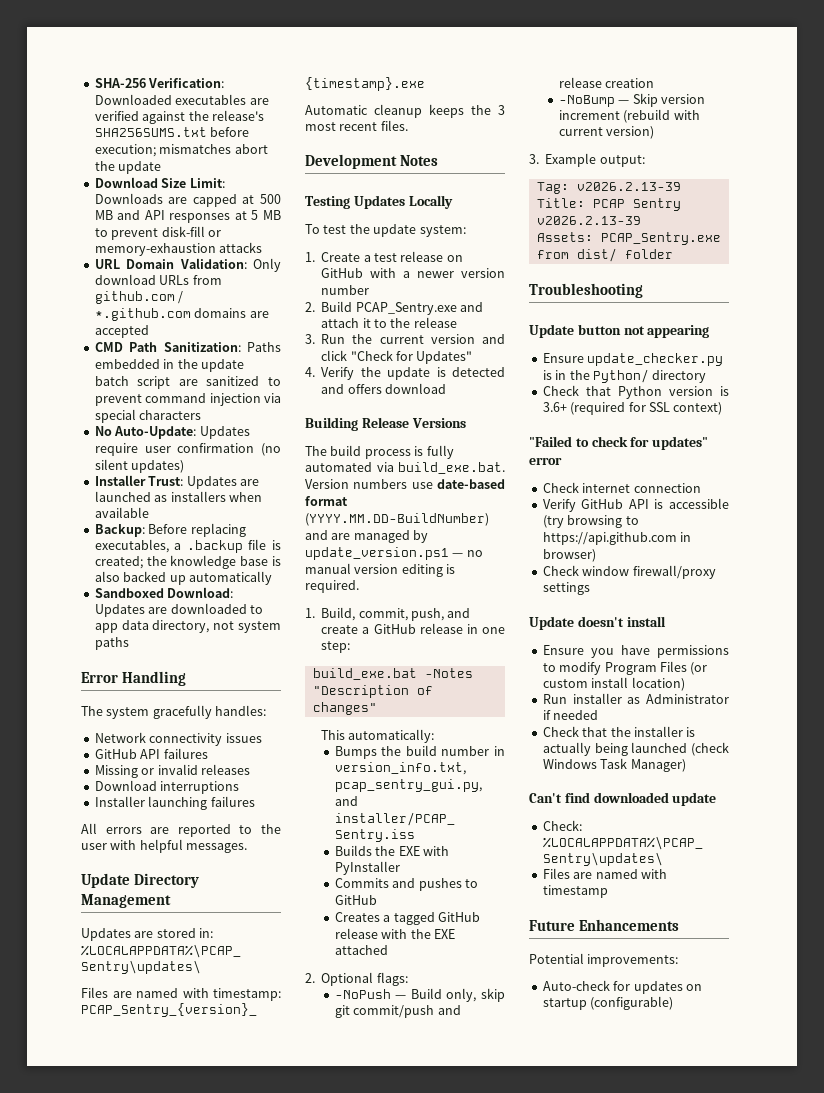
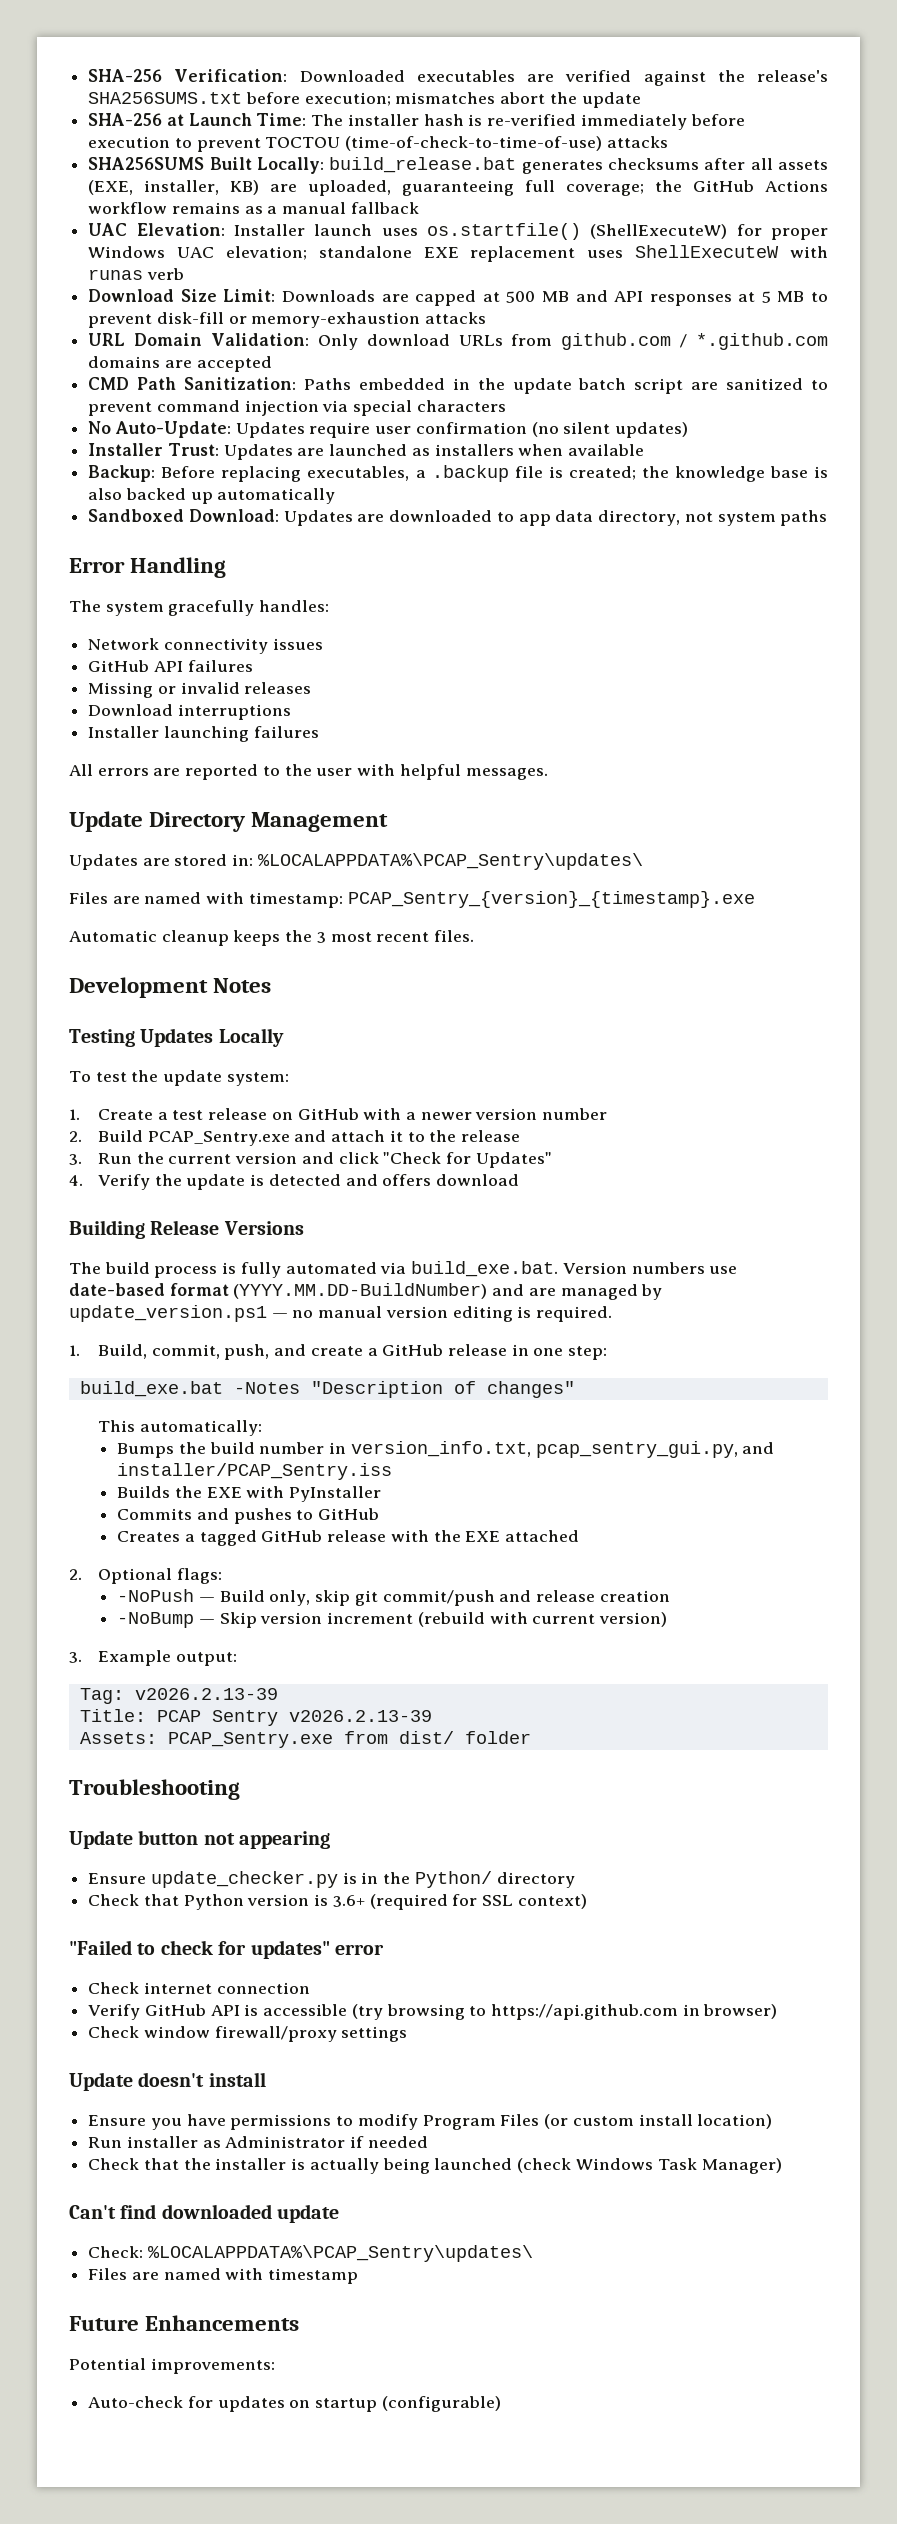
(162, 167) none -> [88,113,745,130] [88,136,668,152] [88,157,828,174] [88,180,829,196] [88,202,419,214] [88,223,828,240] [88,245,828,262] [88,268,184,280] // SHA-256 at Launch Time: The installer hash is re-verified immediately before execution to prevent TOCTOU (time-of-check-to-time-of-use) attacks // SHA256SUMS Built Locally: build_release.bat generates checksums after all assets (EXE, installer, KB) are uploaded, guaranteeing full coverage; the GitHub Actions workflow remains as a manual fallback // UAC Elevation: Installer launch uses os.startfile() (ShellExecuteW) for proper Windows UAC elevation; standalone EXE replacement uses ShellExecuteW with runas verb

